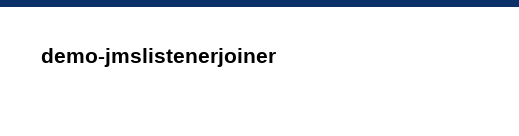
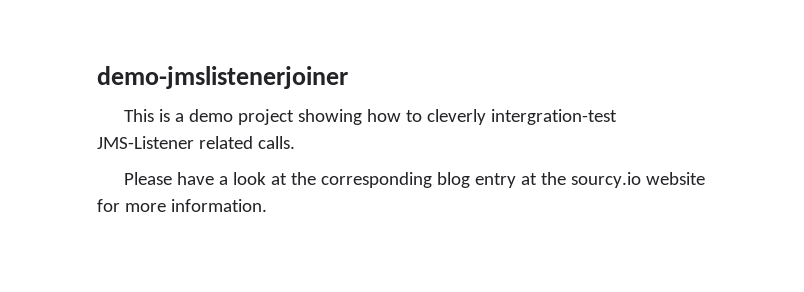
(276, 57) none -> [124,109,618,125] [97,136,295,149] [124,172,706,188] [97,199,267,212] // This is a demo project showing how to cleverly intergration-test JMS-Listener related calls. // Please have a look at the corresponding blog entry at the sourcy.io website for more information.

